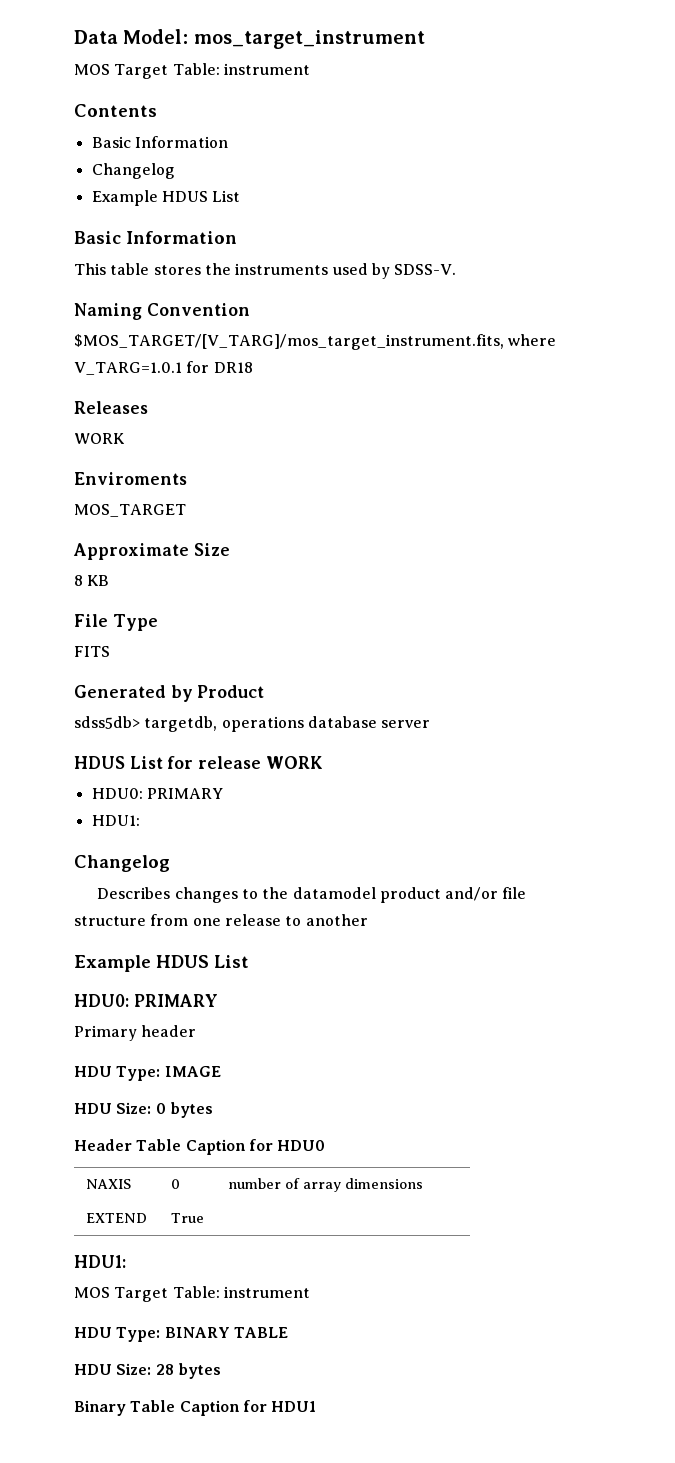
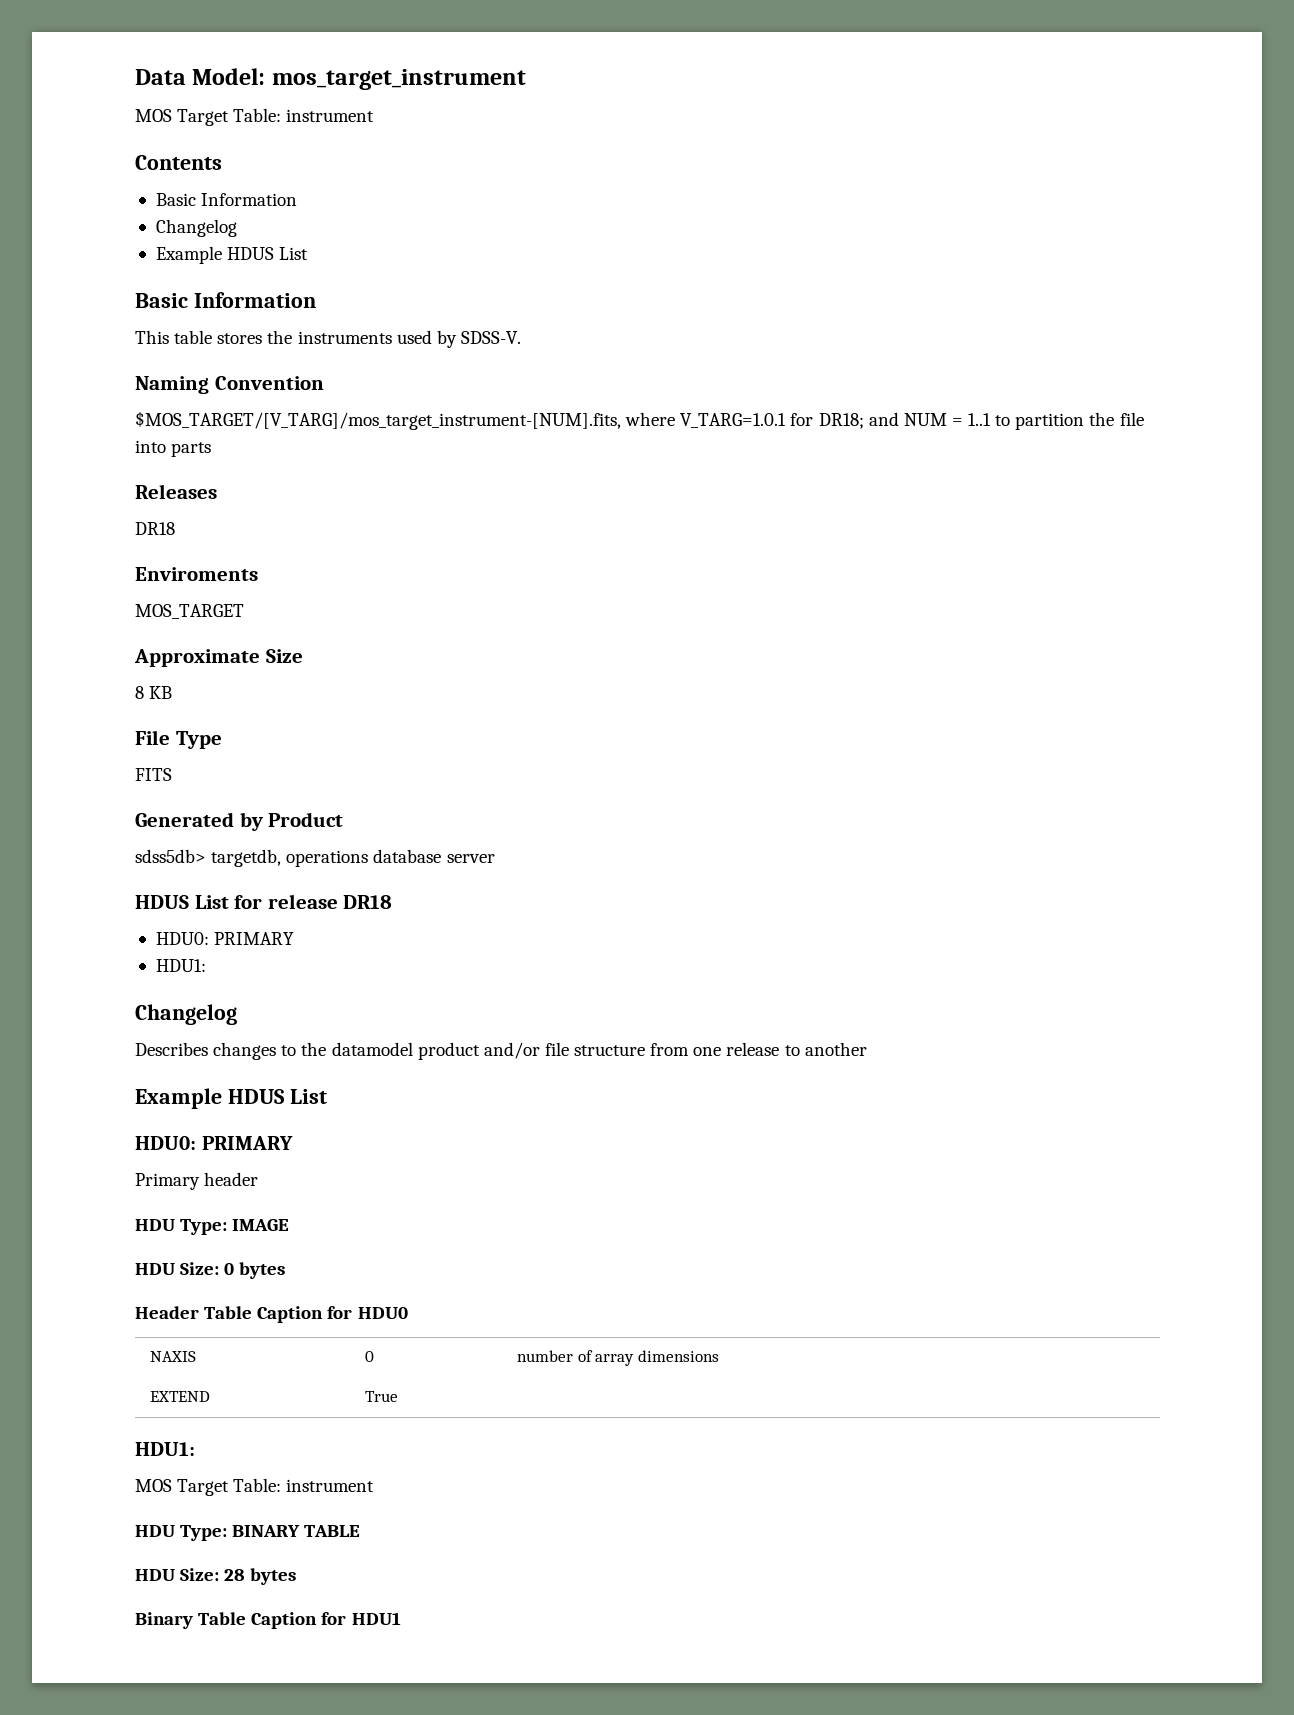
[74,334,504,350] $MOS_TARGET/[V_TARG]/mos_target_instrument.fits, -> [135,411,621,430] $MOS_TARGET/[V_TARG]/mos_target_instrument-[NUM].fits,
[213,362,253,373] DR18 -> [818,412,1144,430] [135,440,212,457] DR18; and NUM = 1..1 to partition the file into parts
[74,433,125,444] WORK -> [135,522,175,535] DR18
[265,756,323,769] WORK -> [343,895,393,909] DR18

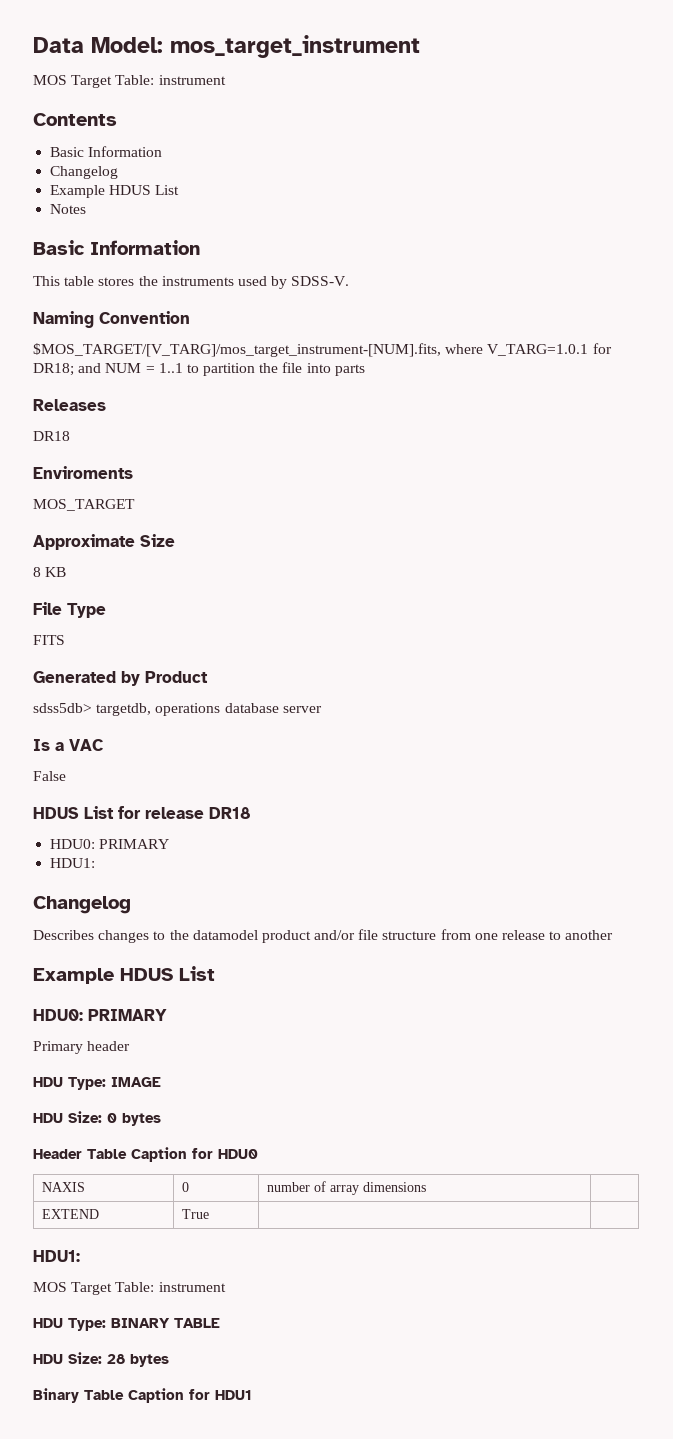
(309, 253) none -> [50,204,87,214] // Notes
(495, 858) none -> [33,739,104,751] [33,771,66,781] // Is a VAC // False

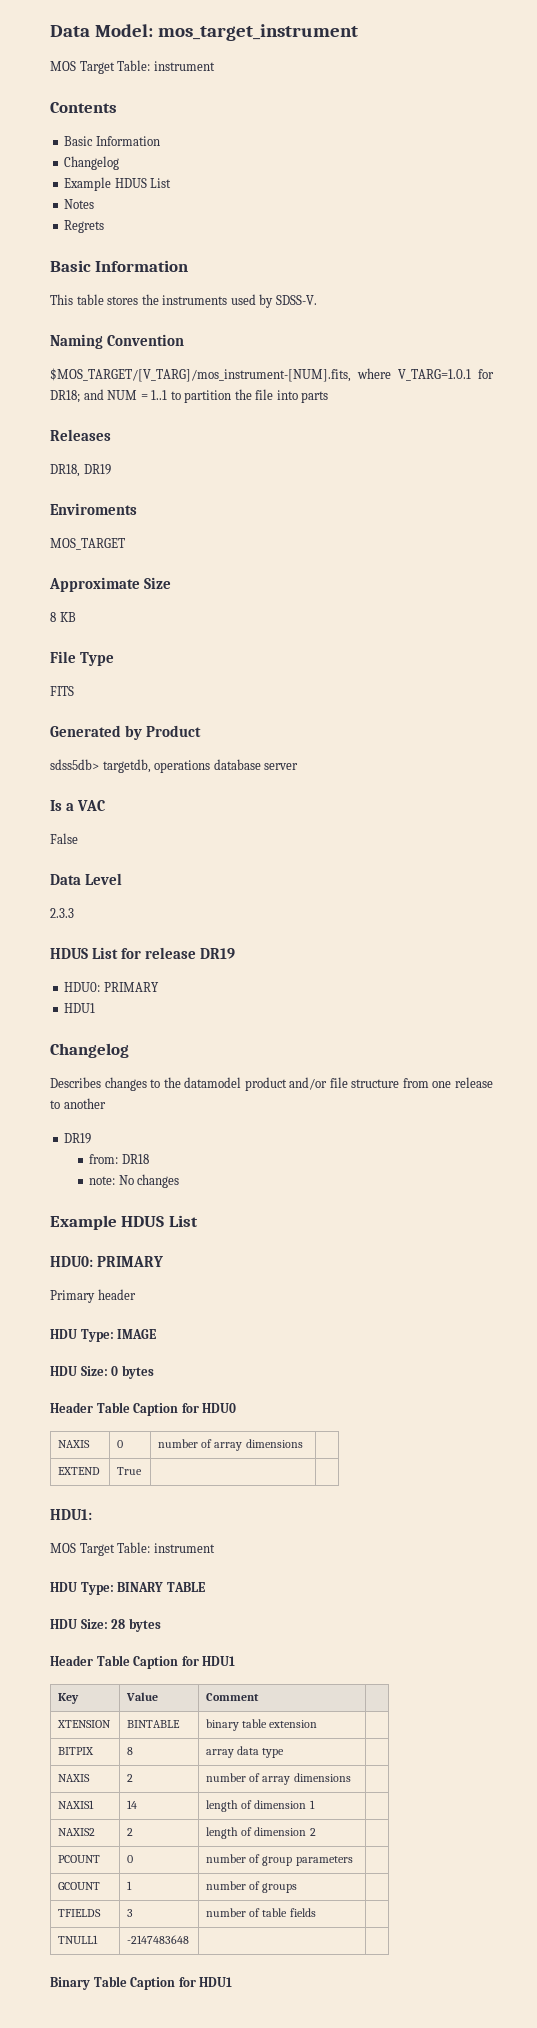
(87, 209) none -> [64,220,105,233] // Regrets
[33,343,441,357] $MOS_TARGET/[V_TARG]/mos_target_instrument-[NUM].fits, -> [50,368,351,382] $MOS_TARGET/[V_TARG]/mos_instrument-[NUM].fits,
[33,431,70,441] DR18 -> [50,464,111,477] DR18, DR19
(66, 776) none -> [50,873,122,885] [50,908,74,918] // Data Level // 2.3.3
[209,807,251,819] [50,839,170,849] [50,858,96,868] DR18 // HDU0: PRIMARY // HDU1: -> [199,948,235,959] [64,982,159,992] [64,1003,96,1013] DR19 // HDU0: PRIMARY // HDU1
(614, 935) none -> [64,1133,92,1144] [89,1154,149,1164] [89,1174,180,1188] // DR19 // from: DR18 // note: No changes
(169, 1360) none -> [50,1655,236,1669] [58,1693,80,1704] [126,1692,159,1701] [206,1693,260,1701] [57,1720,112,1728] [127,1720,181,1728] [206,1719,318,1731] [58,1747,95,1755] [127,1747,134,1755] [206,1746,285,1758] [58,1774,91,1782] [127,1774,134,1782] [206,1773,351,1785] [58,1800,95,1809] [127,1800,138,1809] [206,1800,315,1812] [58,1828,96,1836] [127,1828,134,1836] [206,1827,316,1839] [58,1855,101,1863] [127,1855,134,1863] [206,1854,353,1866] [58,1882,101,1890] [127,1881,133,1890] [206,1881,298,1893] [58,1909,102,1917] [127,1909,134,1917] [206,1908,316,1917] [58,1935,99,1944] [127,1935,190,1944] // Header Table Caption for HDU1 // Key | Value | Comment | // XTENSION | BINTABLE | binary table extension | // BITPIX | 8 | array data type | // NAXIS | 2 | number of array dimensions | // NAXIS1 | 14 | length of dimension 1 | // NAXIS2 | 2 | length of dimension 2 | // PCOUNT | 0 | number of group parameters | // GCOUNT | 1 | number of groups | // TFIELDS | 3 | number of table fields | // TNULL1 | -2147483648 | |

